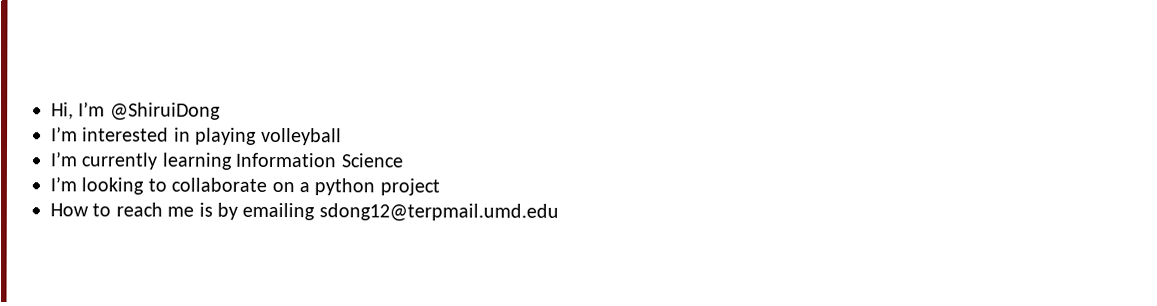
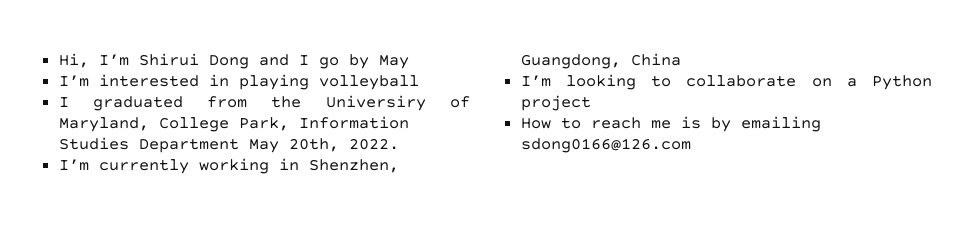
[109,102,221,121] @ShiruiDong -> [138,53,409,69] Shirui Dong and I go by May
[50,151,403,170] I’m currently learning Information Science -> [58,95,470,111] [58,116,409,132] [58,137,399,153] [58,158,399,174] [520,53,681,69] I graduated from the Universiry of Maryland, College Park, Information Studies Department May 20th, 2022. // I’m currently working in Shenzhen, Guangdong, China
[314,178,376,196] python -> [872,75,933,90] Python
[318,203,559,222] sdong12@terpmail.umd.edu -> [520,138,691,153] sdong0166@126.com

